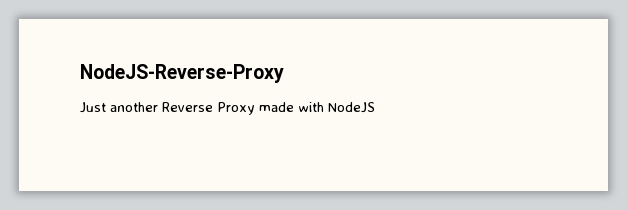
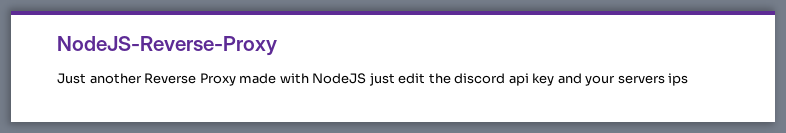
(375, 107) none -> [368,73,689,86] just edit the discord api key and your servers ips

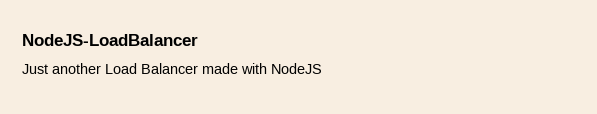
[57,36,277,56] NodeJS-Reverse-Proxy -> [22,34,198,46] NodeJS-LoadBalancer
[144,73,236,86] Reverse Proxy -> [105,63,198,74] Load Balancer
[368,73,689,86] just edit the discord api key and your servers ips -> (322, 68) none

